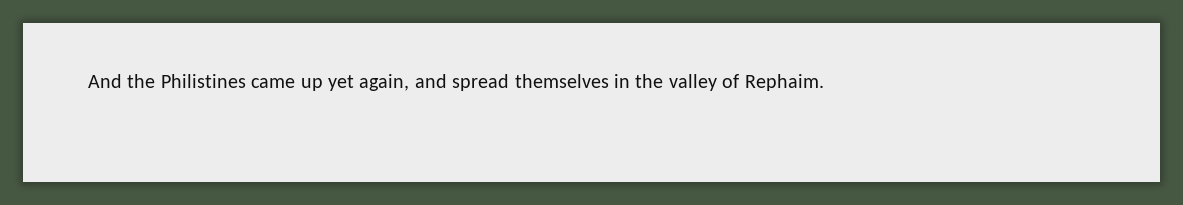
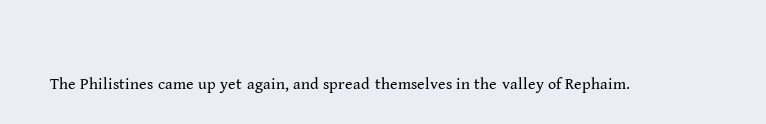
[88,74,156,88] And the -> [50,77,76,89] The

